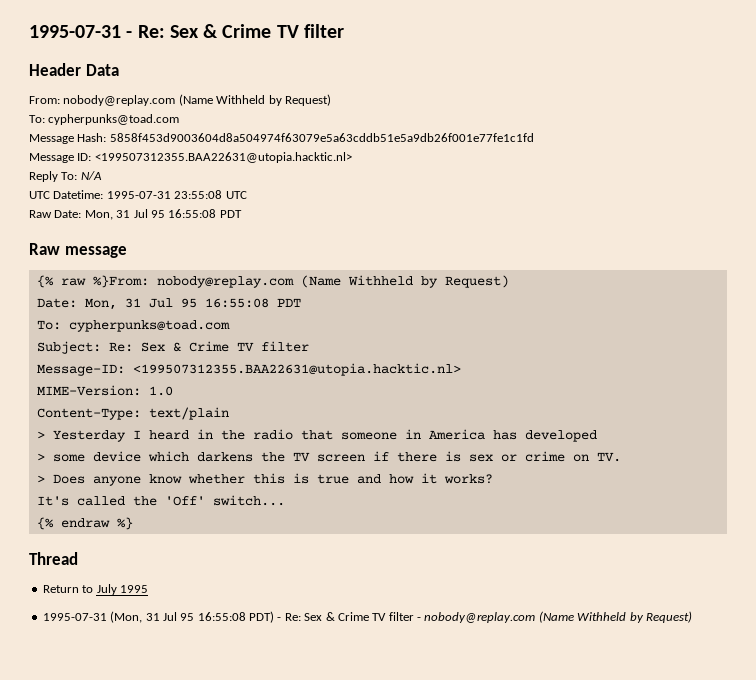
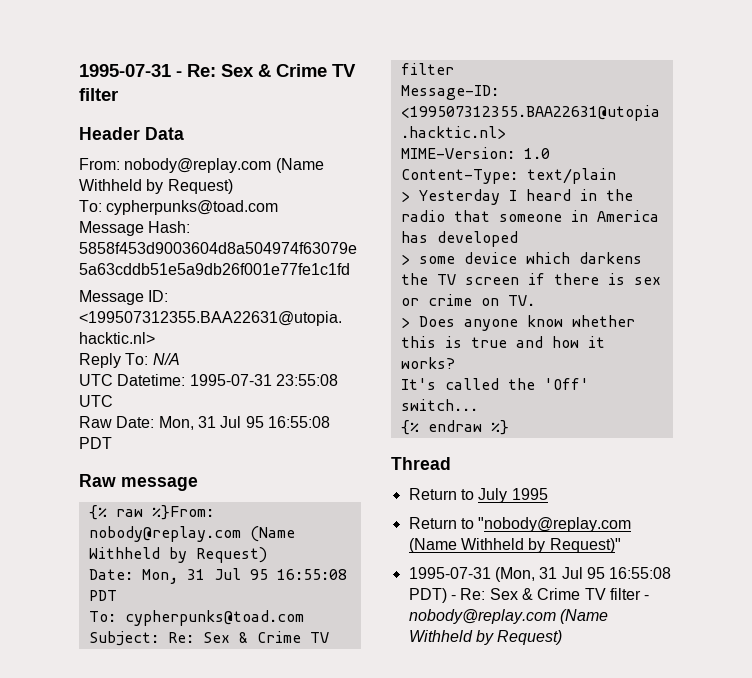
(148, 589) none -> [408,517,632,532] [408,538,621,553] // Return to "nobody@replay.com (Name Withheld by Request)"

